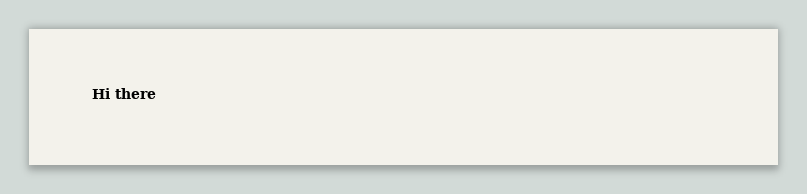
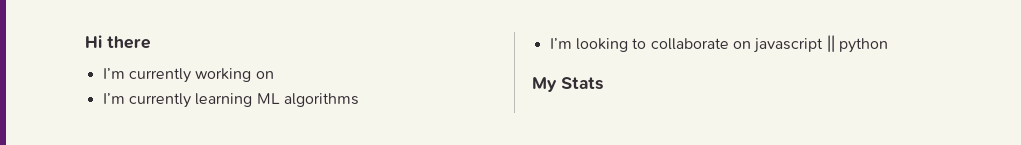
(156, 93) none -> [102,68,274,83] [102,93,359,108] [549,35,888,53] [532,77,603,92] // I’m currently working on // I’m currently learning ML algorithms // I’m looking to collaborate on javascript || python // My Stats

